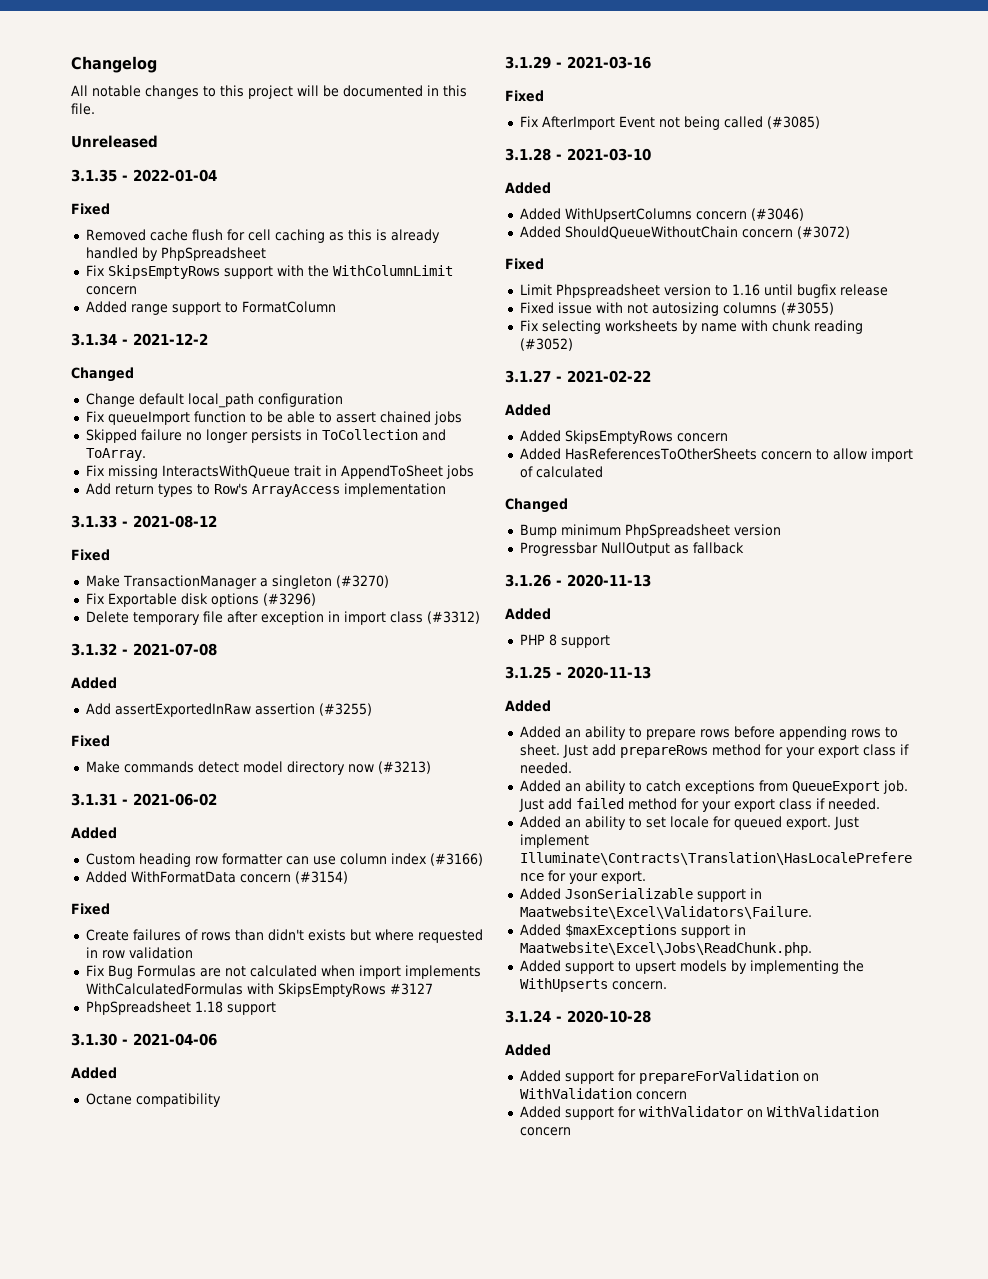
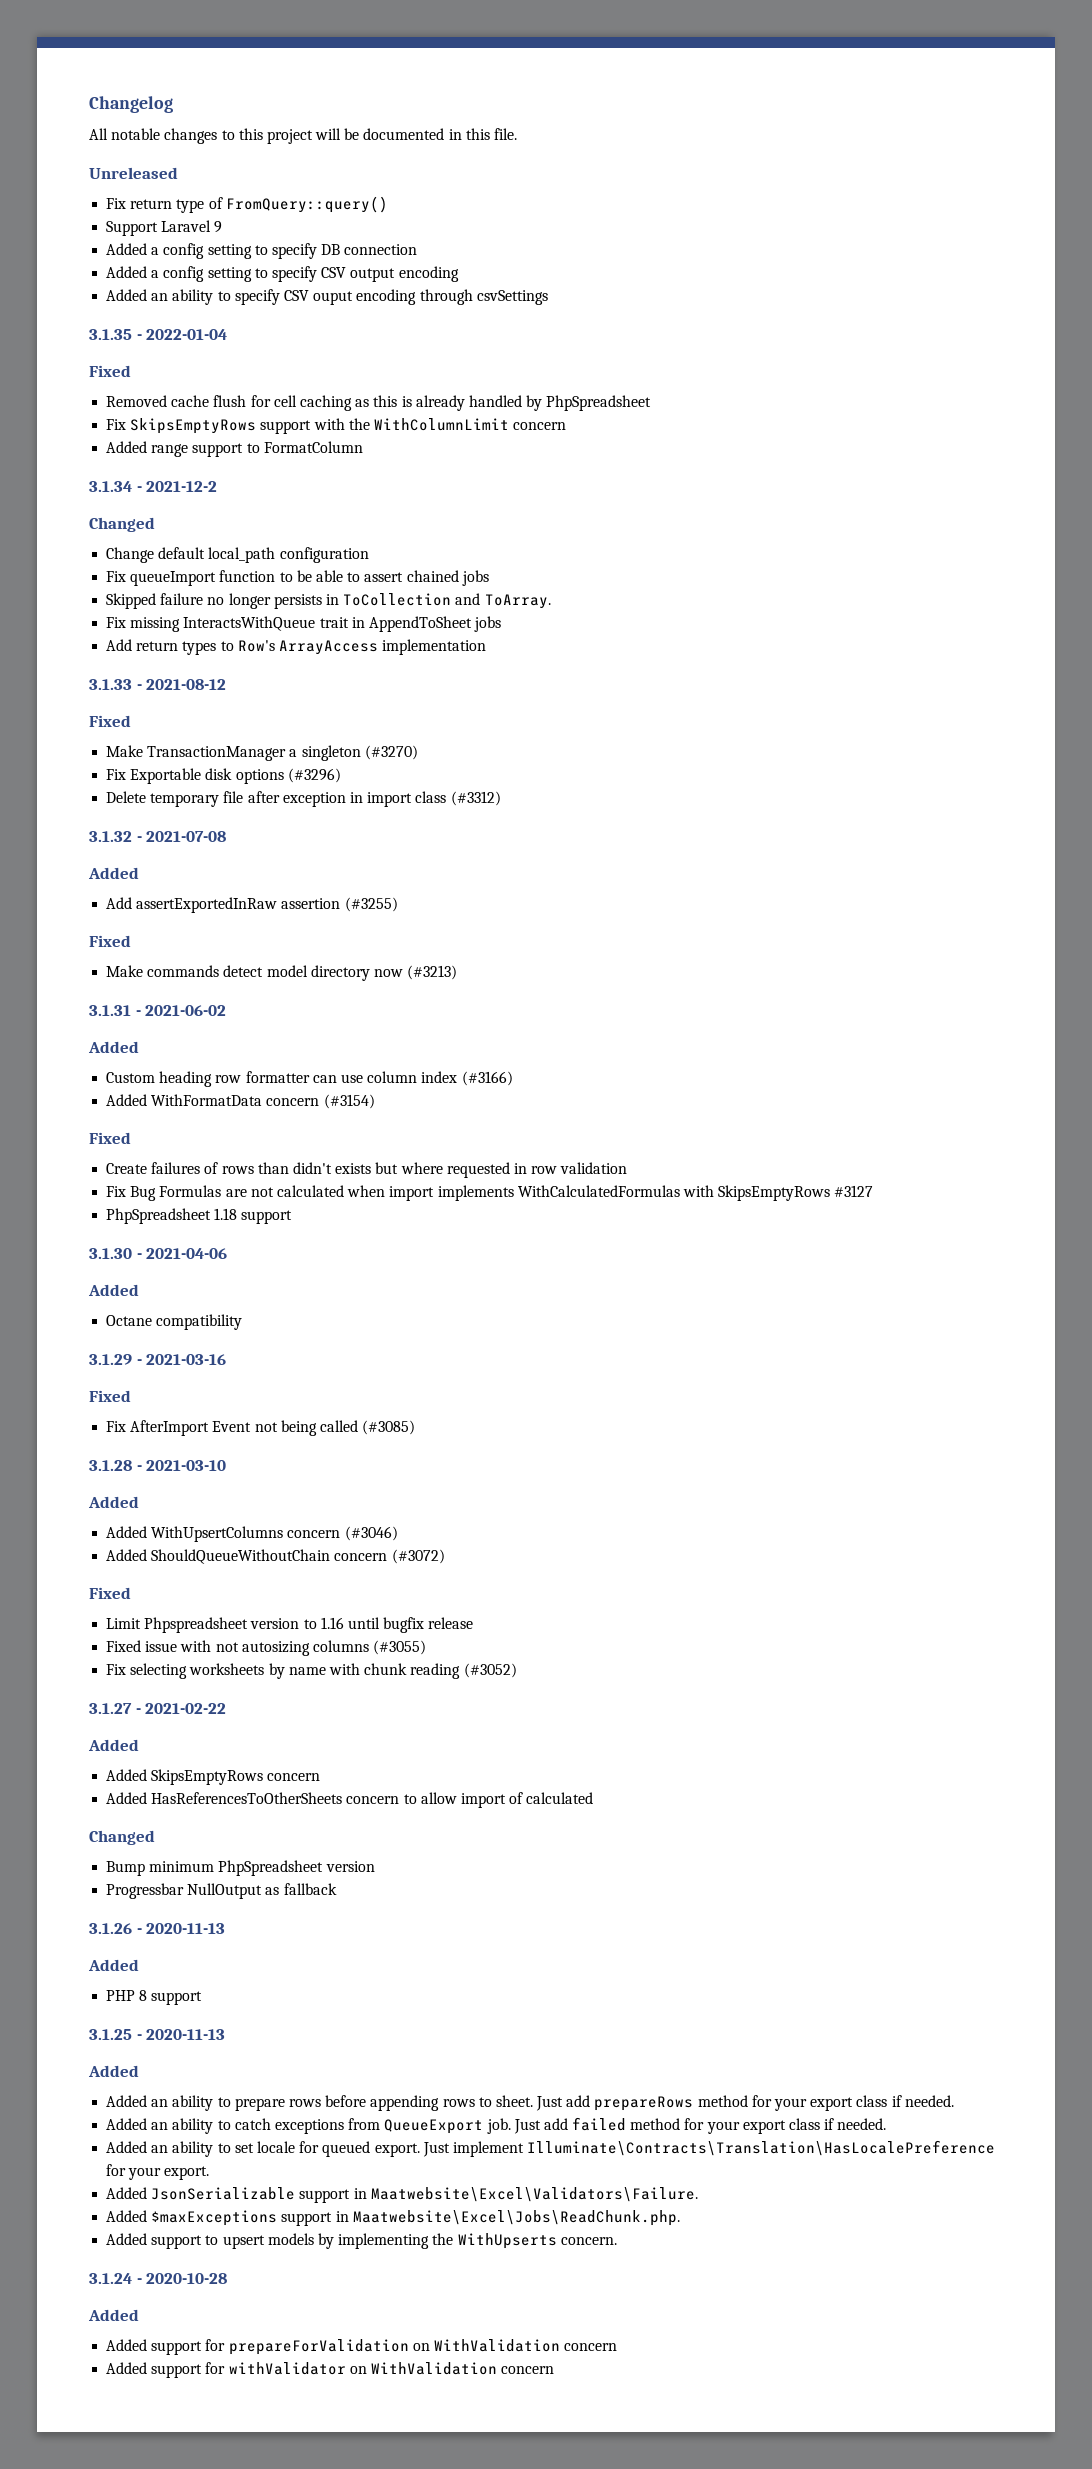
(158, 141) none -> [106,196,388,213] [106,220,223,236] [106,243,418,259] [106,266,459,282] [106,289,548,305] // Fix return type of FromQuery::query() // Support Laravel 9 // Added a config setting to specify DB connection // Added a config setting to specify CSV output encoding // Added an ability to specify CSV ouput encoding through csvSettings

